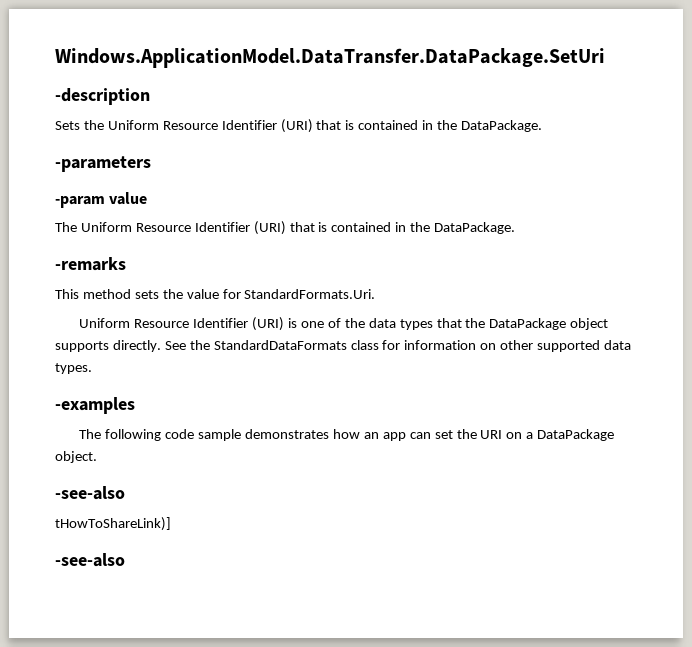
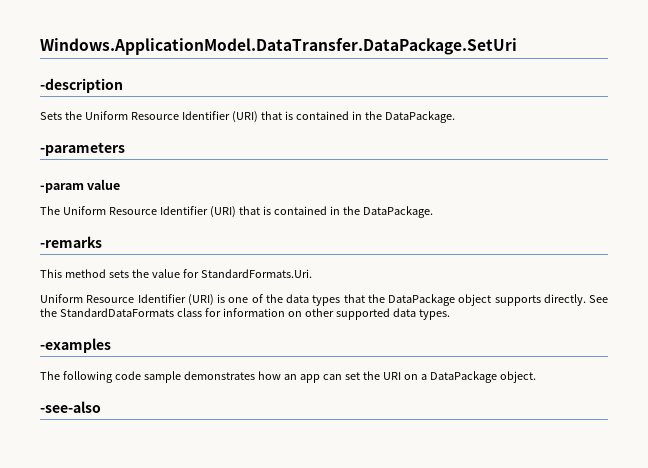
[55,517,171,531] [55,553,125,567] // tHowToShareLink)] // -see-also -> (101, 407) none

